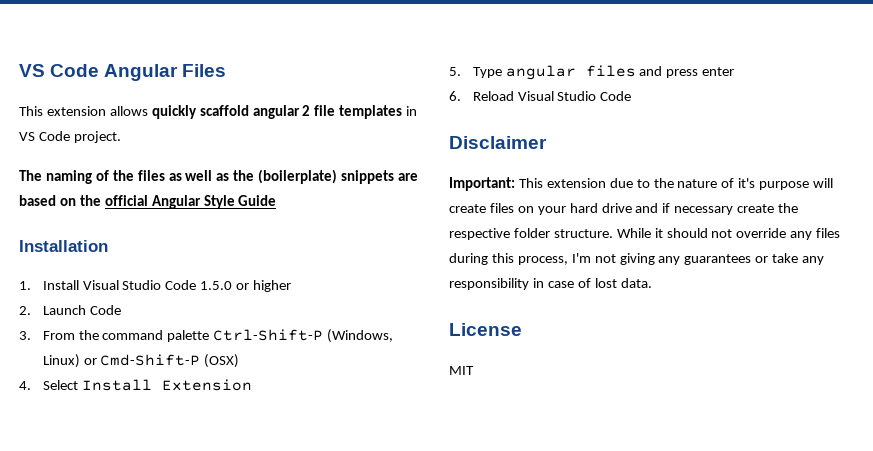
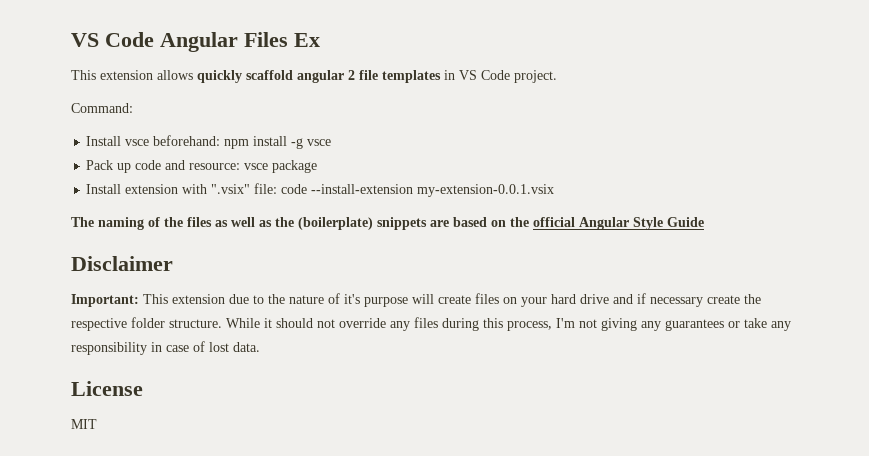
(227, 70) none -> [294,33,320,47] Ex
(121, 137) none -> [71,103,133,113] [86,135,332,149] [86,160,318,173] [86,183,555,197] // Command: // Install vsce beforehand: npm install -g vsce // Pack up code and resource: vsce package // Install extension with ".vsix" file: code --install-extension my-extension-0.0.1.vsix
[19,240,108,252] [19,280,292,292] [19,305,121,315] [19,329,394,343] [42,354,240,368] [19,379,252,391] [449,65,735,80] [449,91,632,101] // Installation // 1. Install Visual Studio Code 1.5.0 or higher // 2. Launch Code // 3. From the command palette Ctrl-Shift-P (Windows, Linux) or Cmd-Shift-P (OSX) // 4. Select Install Extension // 5. Type angular files and press enter // 6. Reload Visual Studio Code -> (704, 222) none

